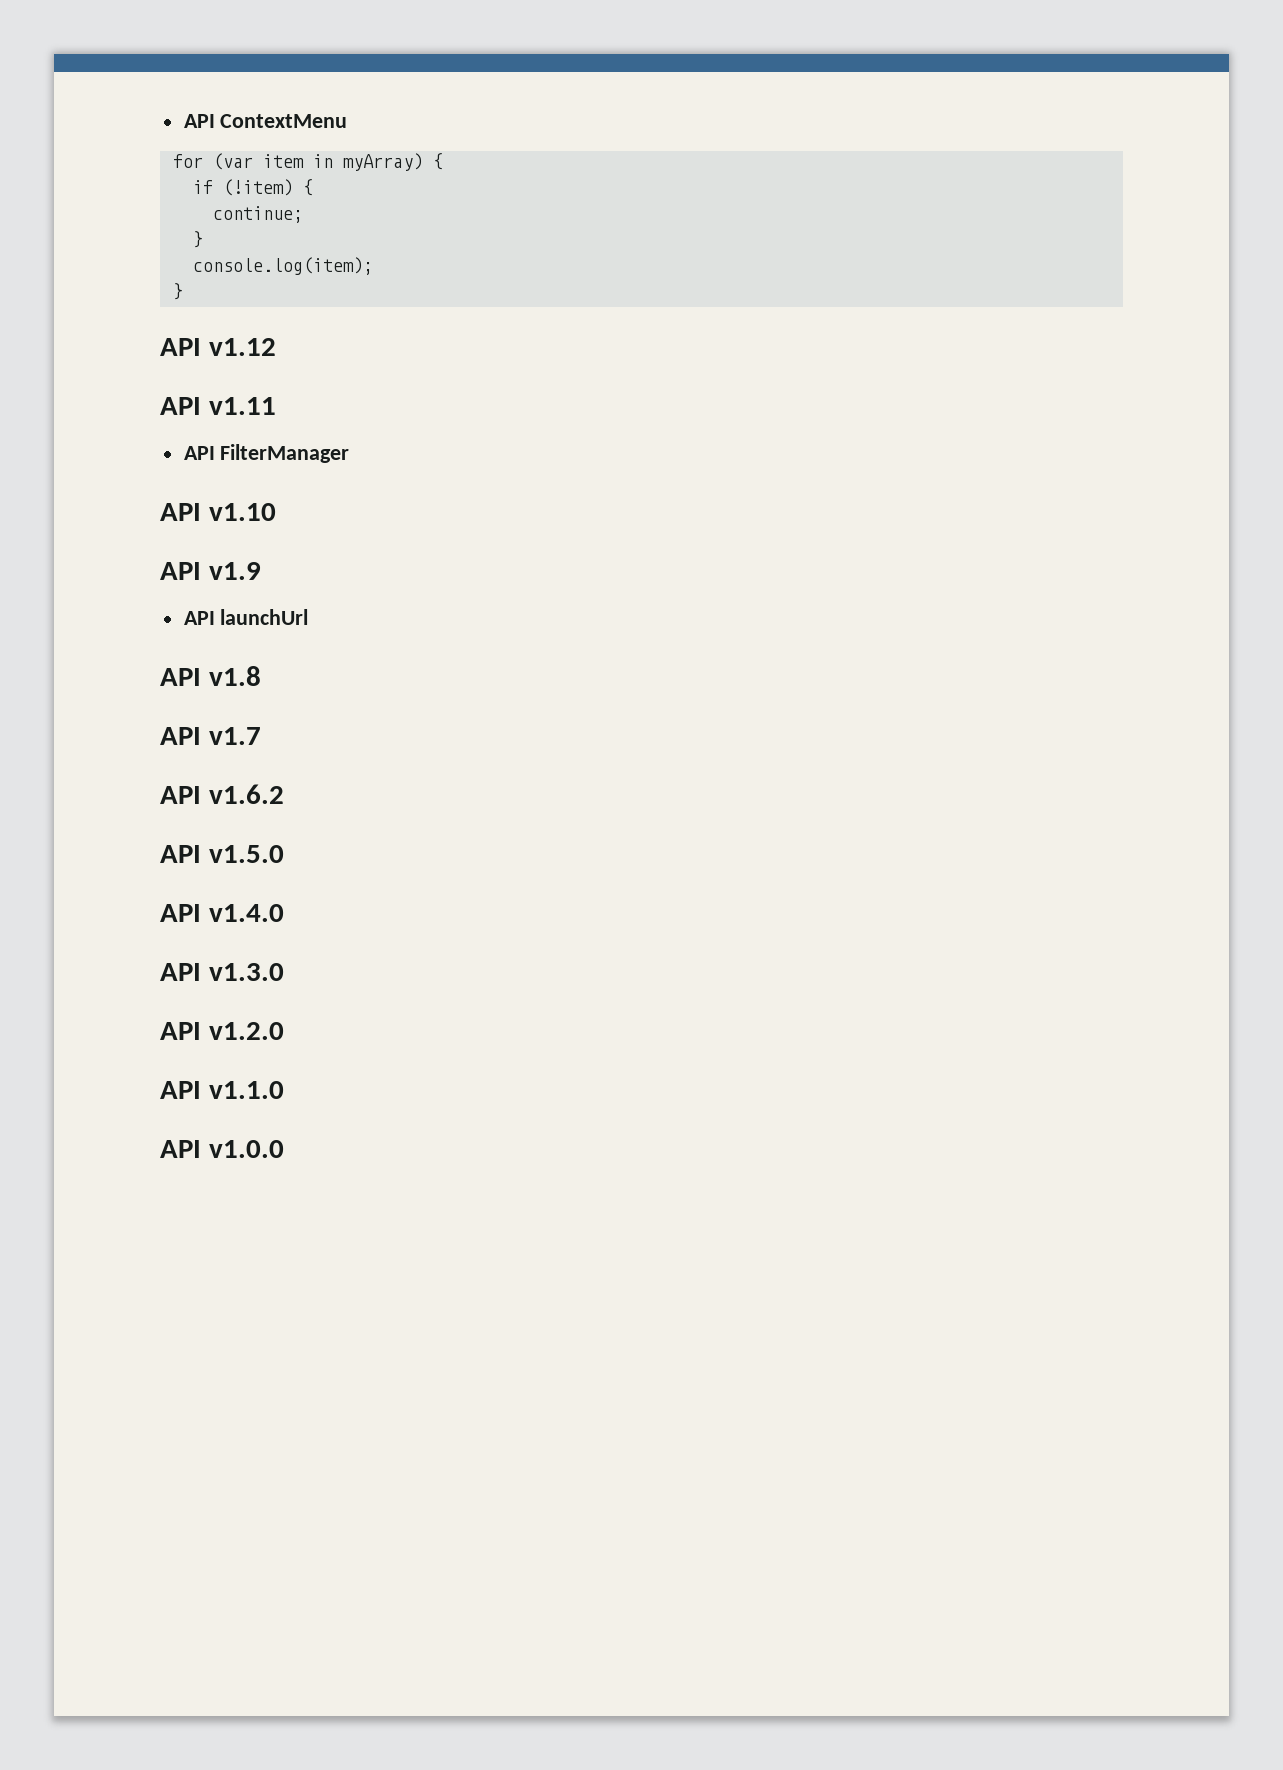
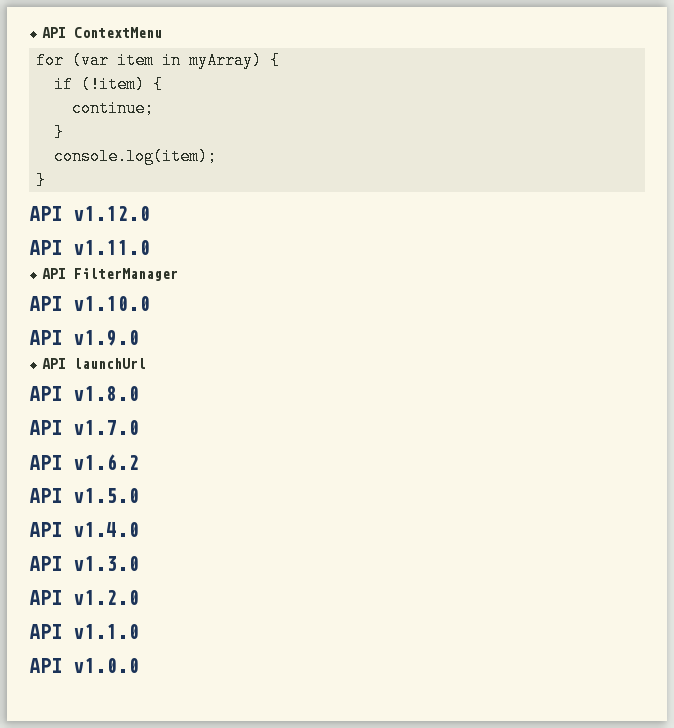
[208,338,276,356] [160,397,276,415] v1.12 // API v1.11 -> [73,206,150,221] [29,240,150,255] v1.12.0 // API v1.11.0
[208,503,276,521] [160,562,261,580] v1.10 // API v1.9 -> [73,296,150,311] [29,330,139,346] v1.10.0 // API v1.9.0
[208,666,261,686] [160,727,261,745] v1.8 // API v1.7 -> [73,386,139,401] [29,420,139,435] v1.8.0 // API v1.7.0

